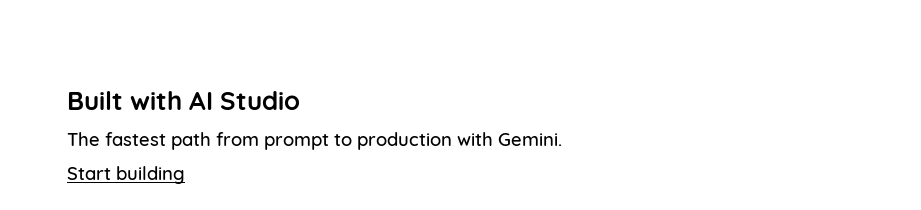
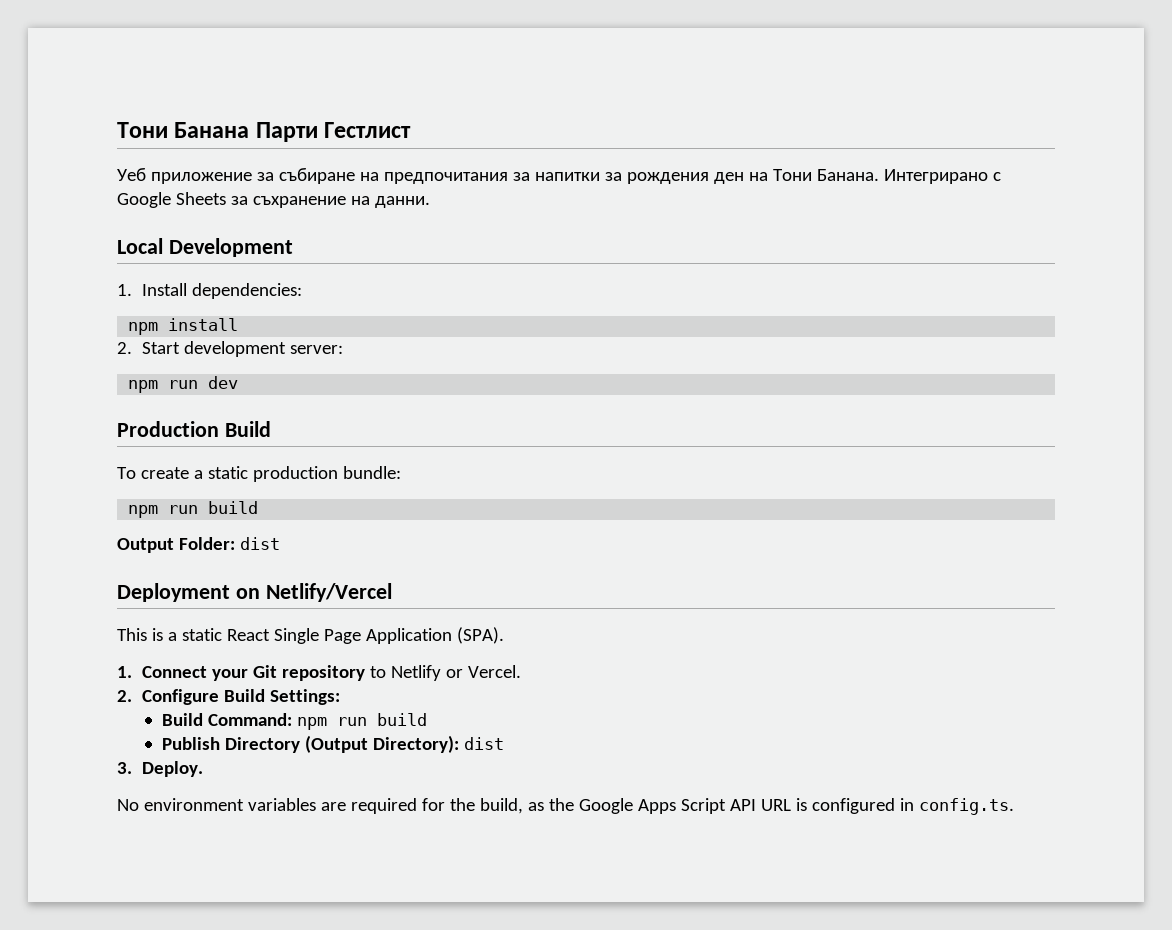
[67,91,301,110] [67,132,562,150] [67,166,185,184] Built with AI Studio // The fastest path from prompt to production with Gemini. // Start building -> [117,122,412,142] [117,168,1001,184] [117,192,430,208] [117,238,293,257] [117,283,302,299] [128,318,239,335] [117,341,343,357] [128,376,239,393] [117,421,271,437] [117,466,401,482] [128,501,259,518] [117,537,280,553] [117,583,392,602] [117,627,504,644] [117,665,521,681] [117,689,340,705] [162,713,428,730] [162,735,505,753] [117,761,203,777] [117,798,1014,815] Тони Банана Парти Гестлист // Уеб приложение за събиране на предпочитания за напитки за рождения ден на Тони Банана. Интегрирано с Google Sheets за съхранение на данни. // Local Development // 1. Install dependencies: // npm install // 2. Start development server: // npm run dev // Production Build // To create a static production bundle: // npm run build // Output Folder: dist // Deployment on Netlify/Vercel // This is a static React Single Page Application (SPA). // 1. Connect your Git repository to Netlify or Vercel. // 2. Configure Build Settings: // Build Command: npm run build // Publish Directory (Output Directory): dist // 3. Deploy. // No environment variables are required for the build, as the Google Apps Script API URL is configured in config.ts.

